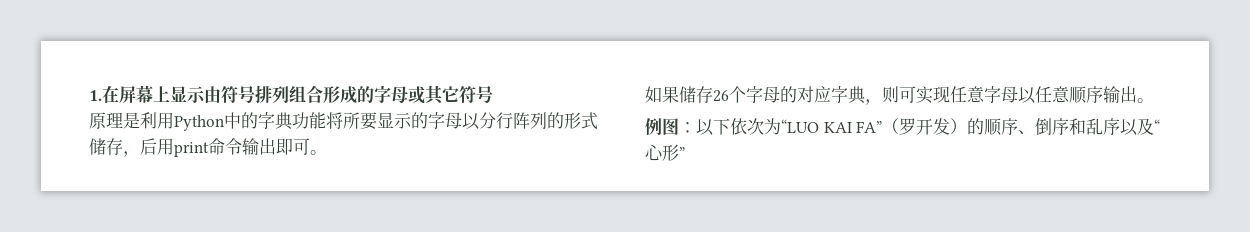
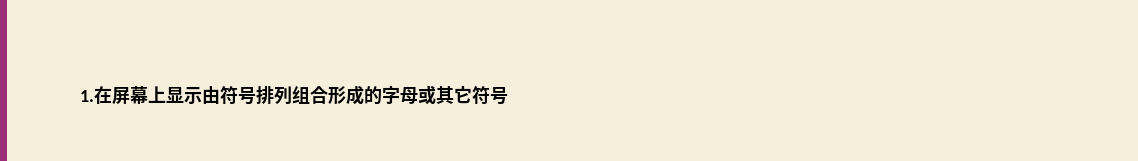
[89,112,598,131] [89,138,327,157] [645,86,1154,105] [645,118,1161,136] [645,144,685,161] // 原理是利用Python中的字典功能将所要显示的字母以分行阵列的形式储存，后用print命令输出即可。 // 如果储存26个字母的对应字典，则可实现任意字母以任意顺序输出。 // 例图：以下依次为“LUO KAI FA”（罗开发）的顺序、倒序和乱序以及“心形” -> (508, 95) none

